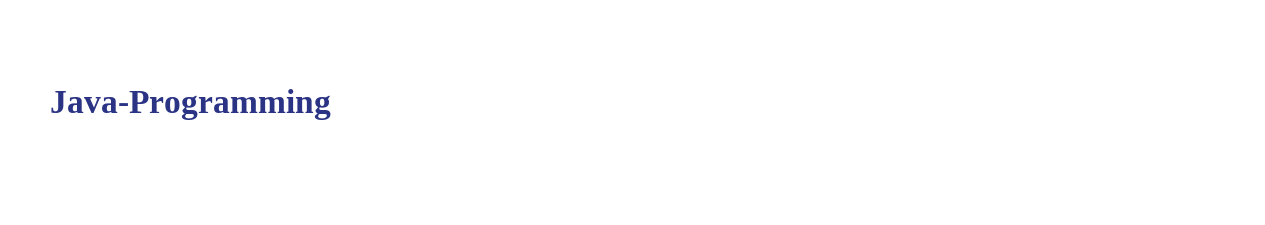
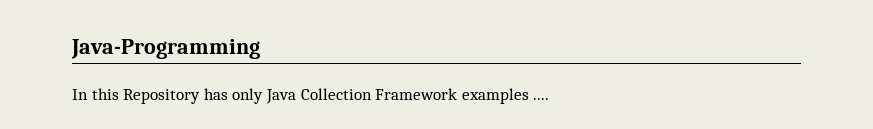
(331, 104) none -> [72,88,550,104] // In this Repository has only Java Collection Framework examples ....

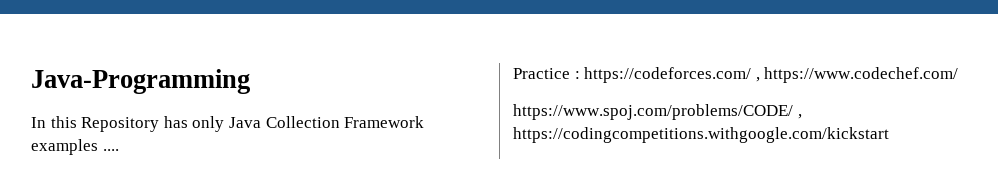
(550, 99) none -> [513,67,959,83] [513,104,802,120] [513,127,889,143] // Practice : https://codeforces.com/ , https://www.codechef.com/ // https://www.spoj.com/problems/CODE/ , https://codingcompetitions.withgoogle.com/kickstart

